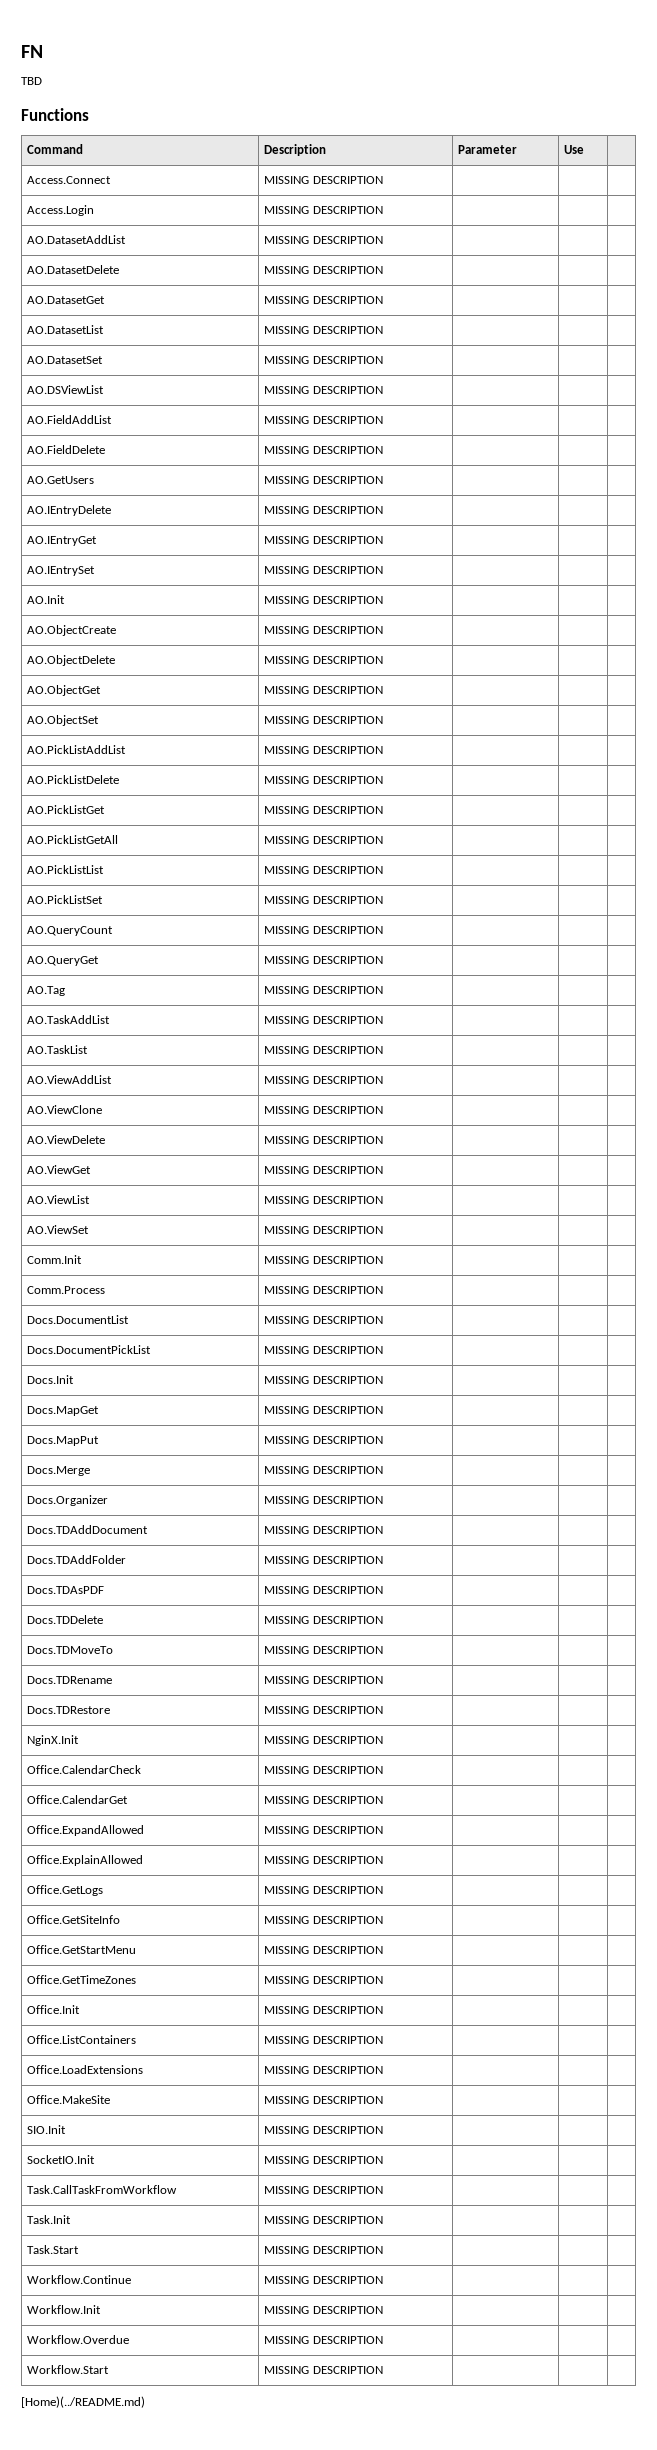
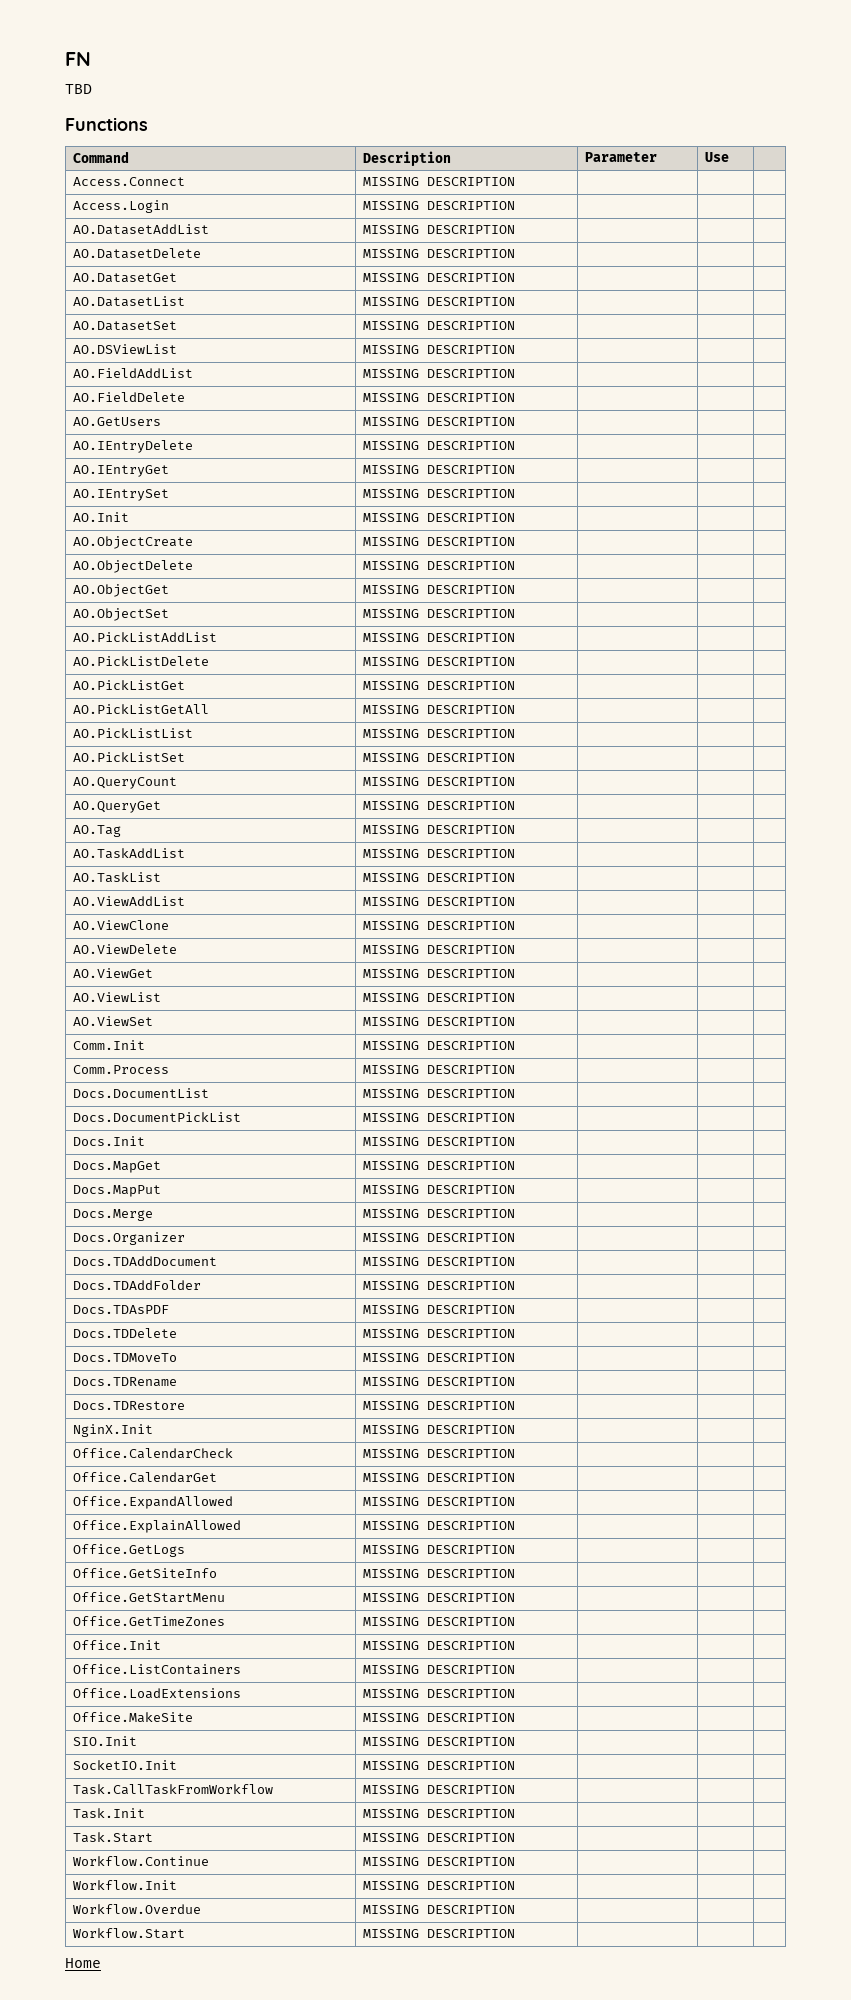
[21,2396,145,2408] [Home)(../README.md) -> [65,1958,101,1968] Home

